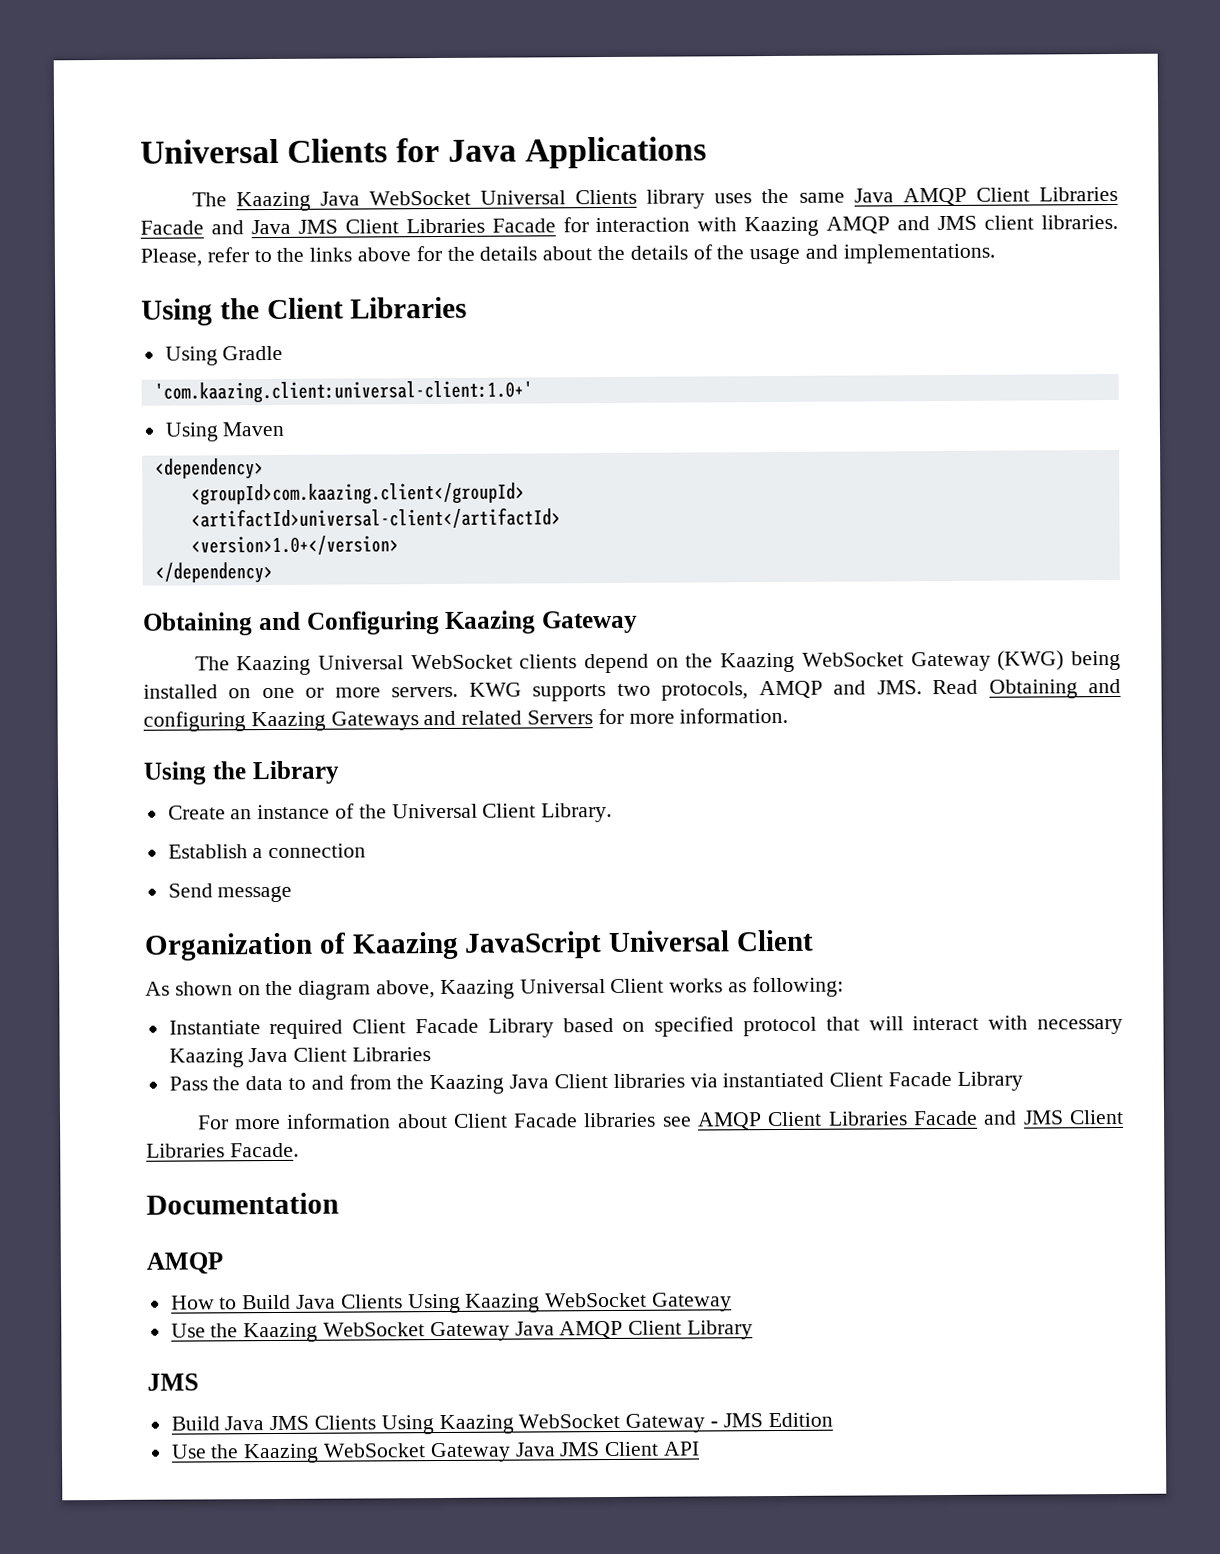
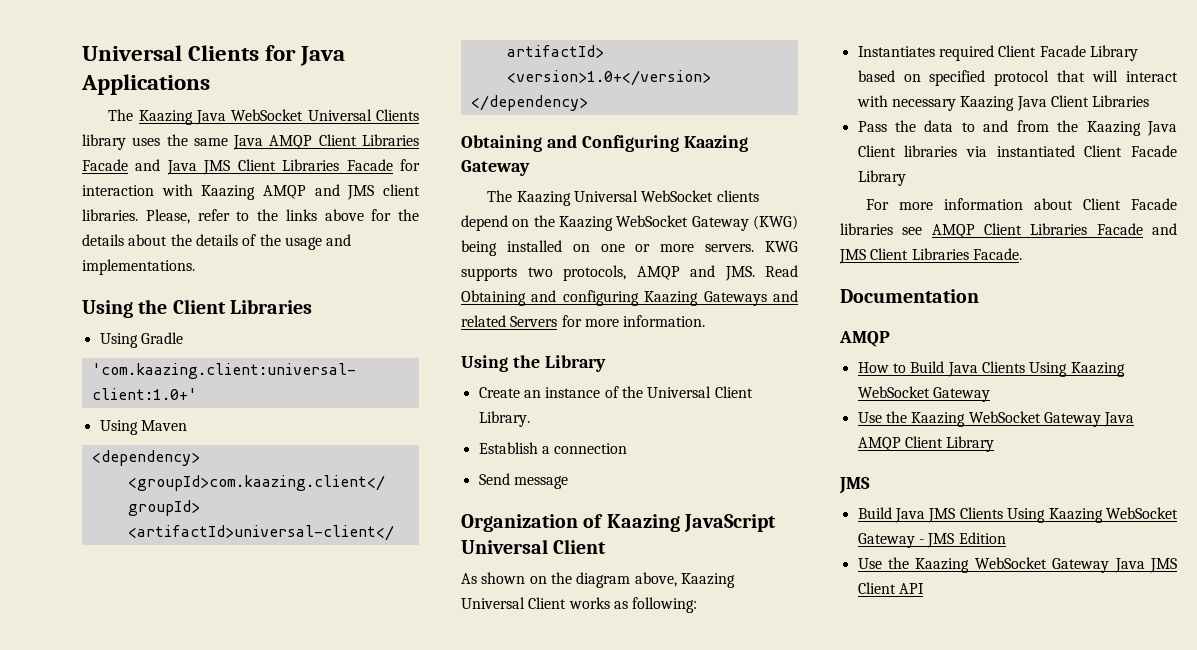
[168,1020,261,1035] Instantiate -> [857,46,935,57] Instantiates

